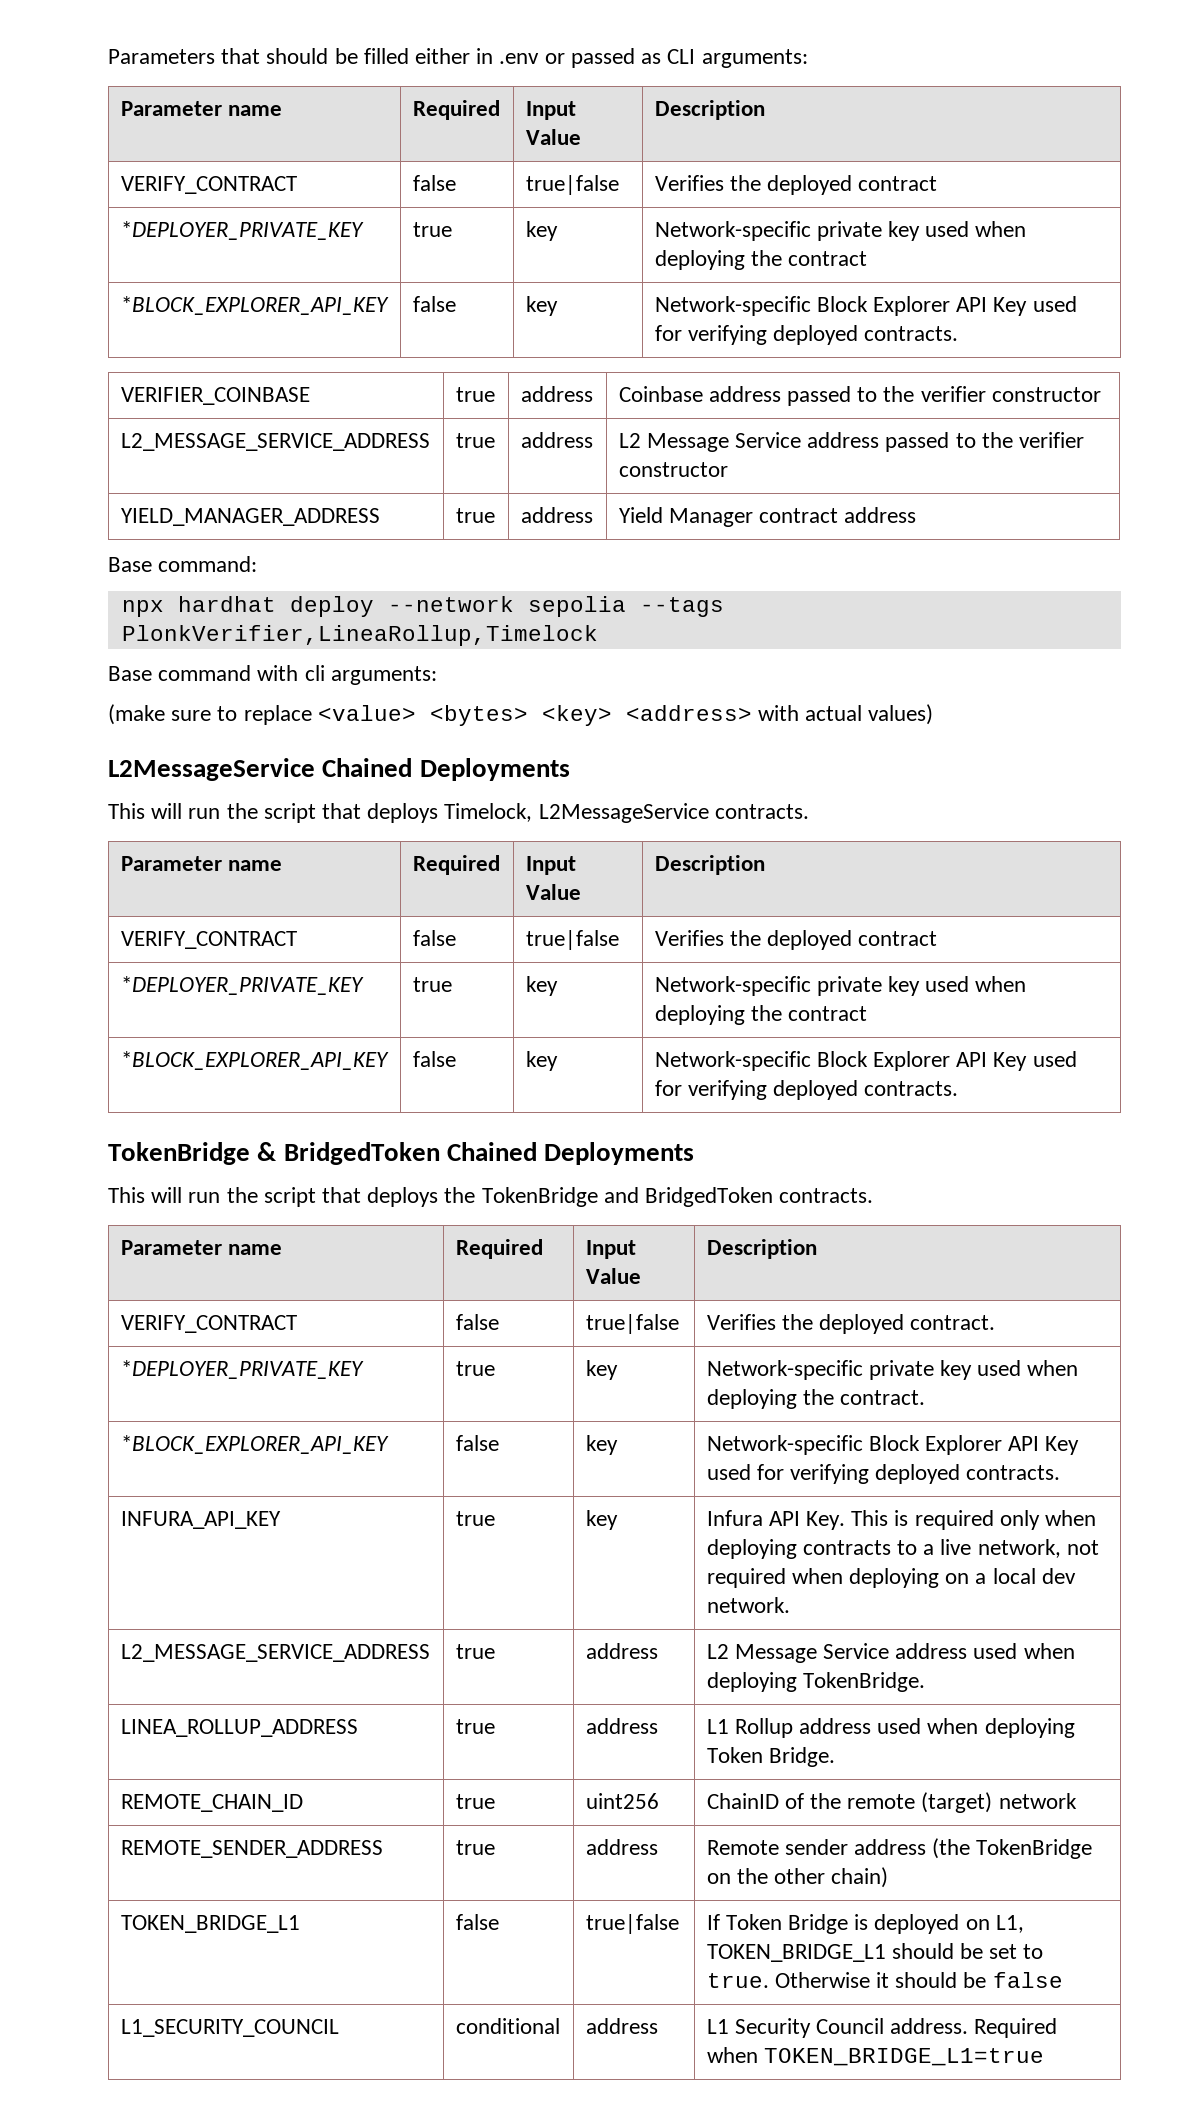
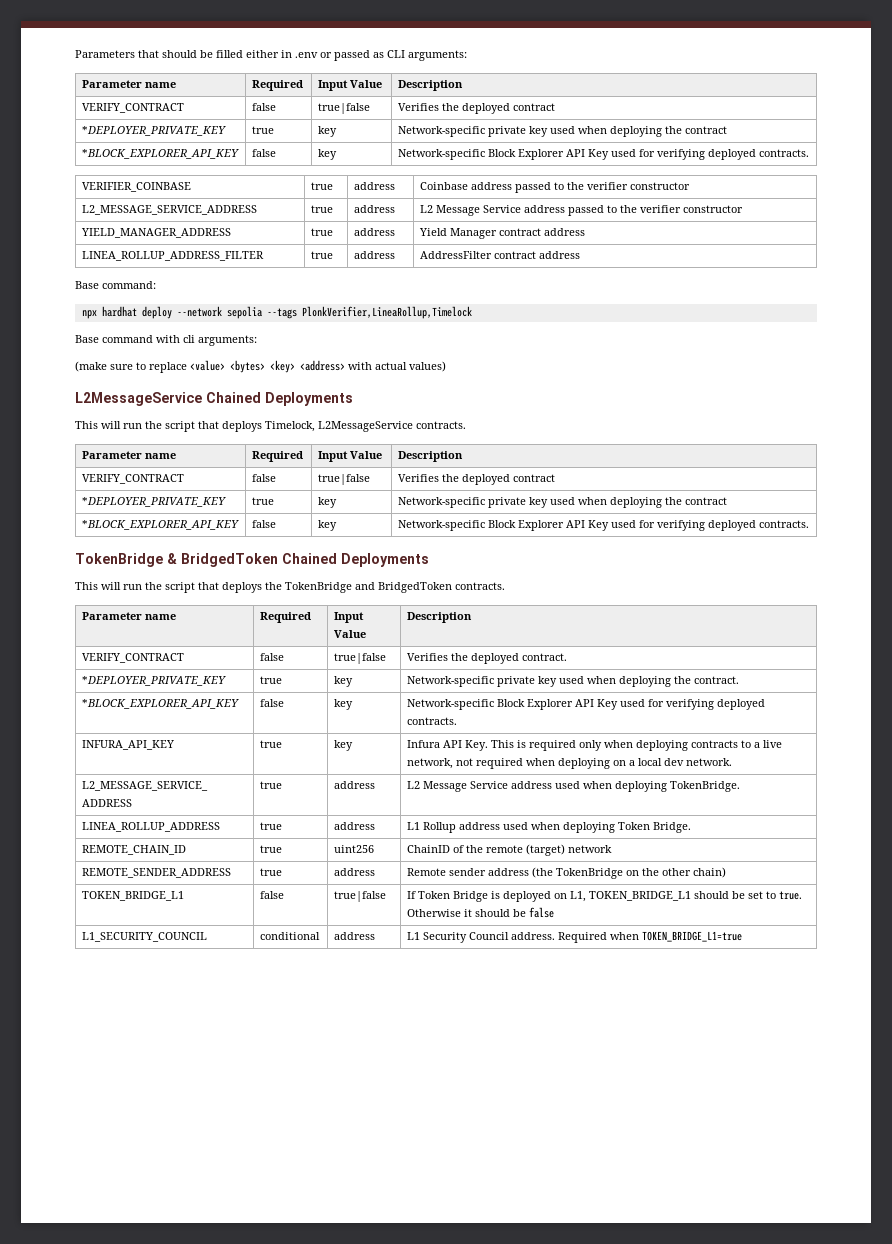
(917, 515) none -> [81,251,264,261] [310,251,333,259] [353,251,395,259] [419,251,580,259] // LINEA_ROLLUP_ADDRESS_FILTER | true | address | AddressFilter contract address

